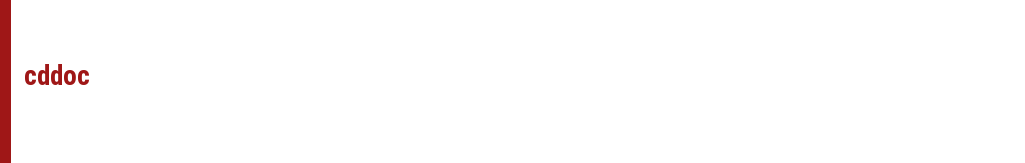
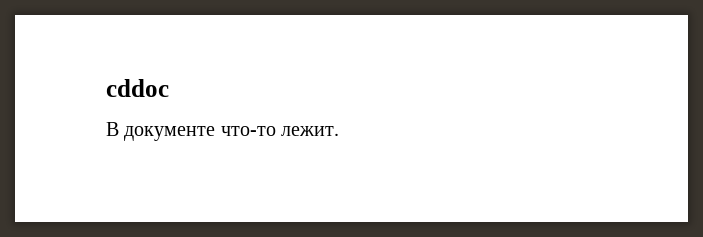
(90, 74) none -> [106,122,340,141] // В документе что-то лежит.

